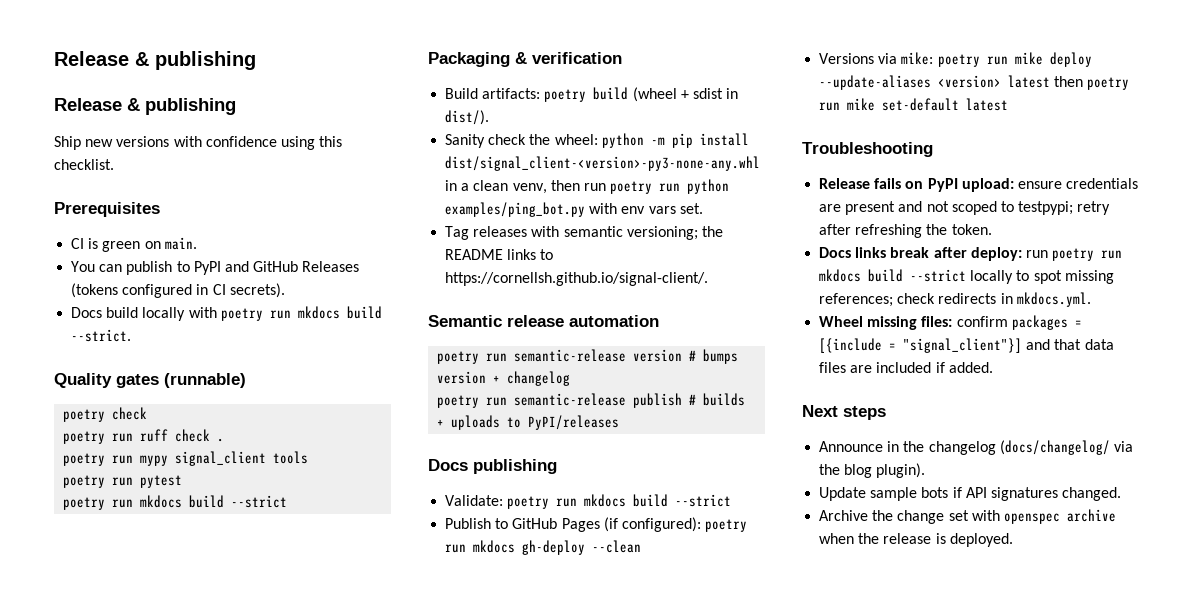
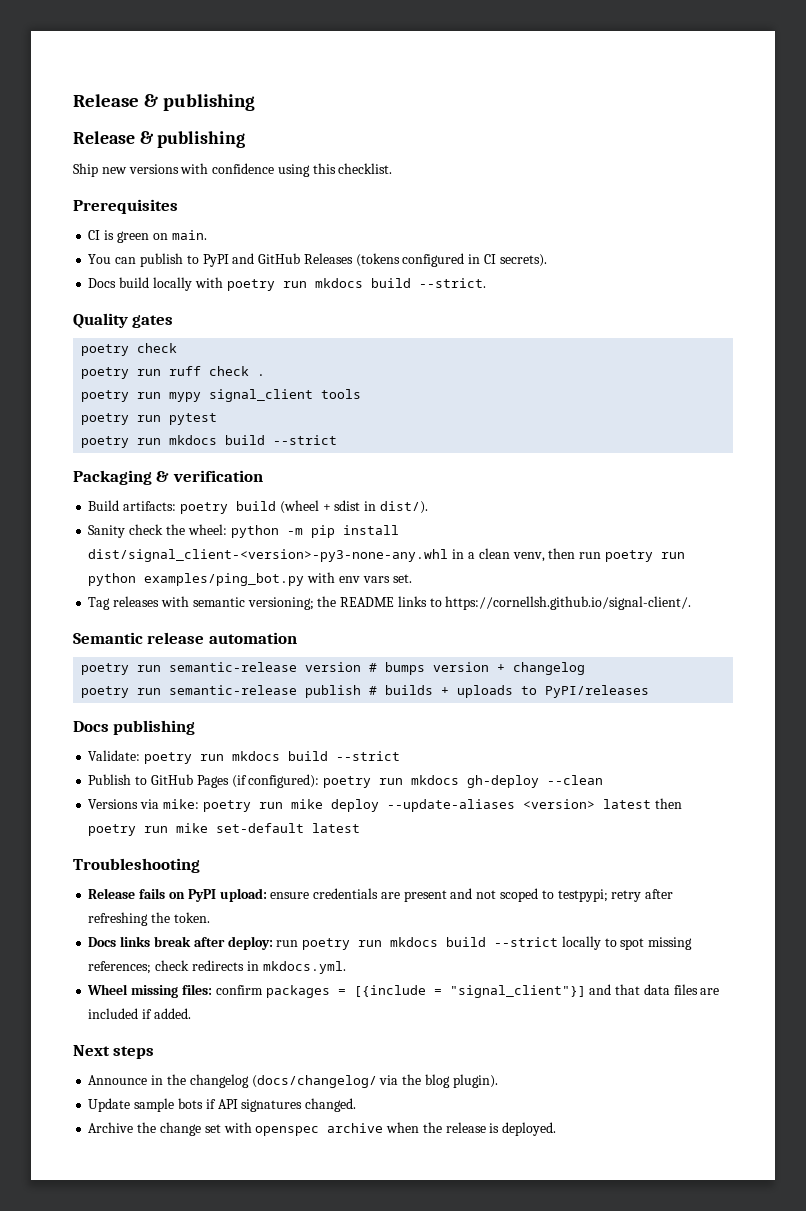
[164,373,246,388] (runnable) -> (174, 321) none

